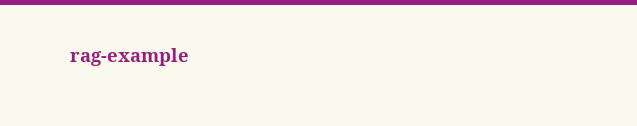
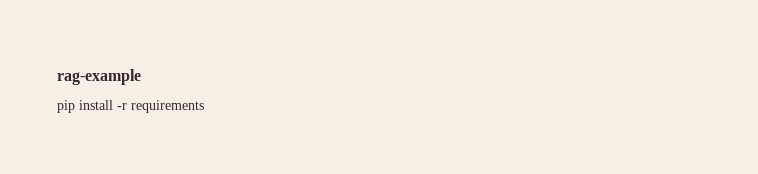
(189, 57) none -> [57,100,204,113] // pip install -r requirements

